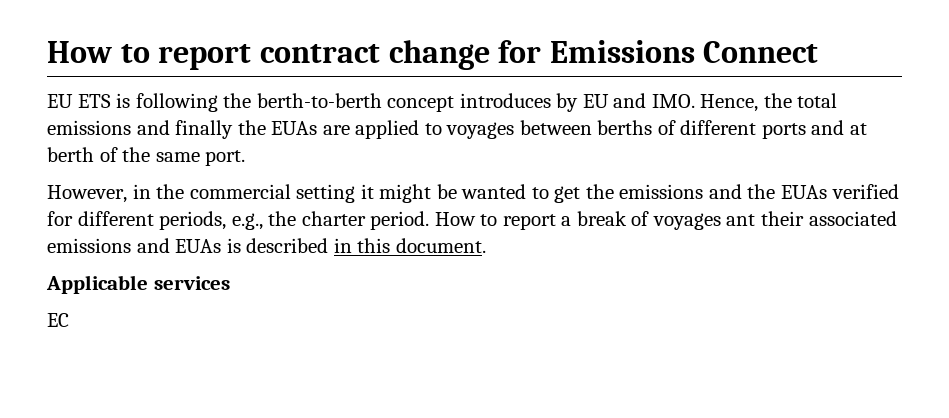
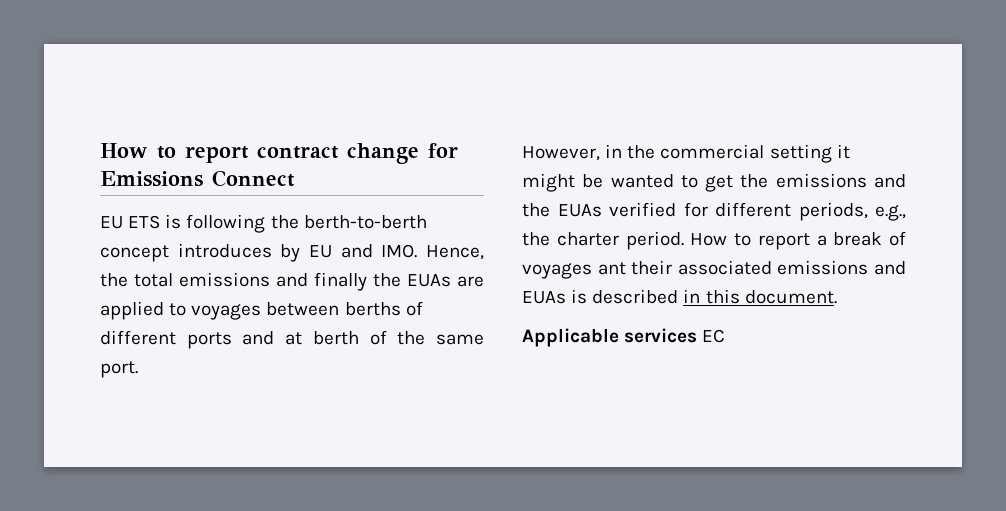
(230, 283) // -> (698, 335) none

